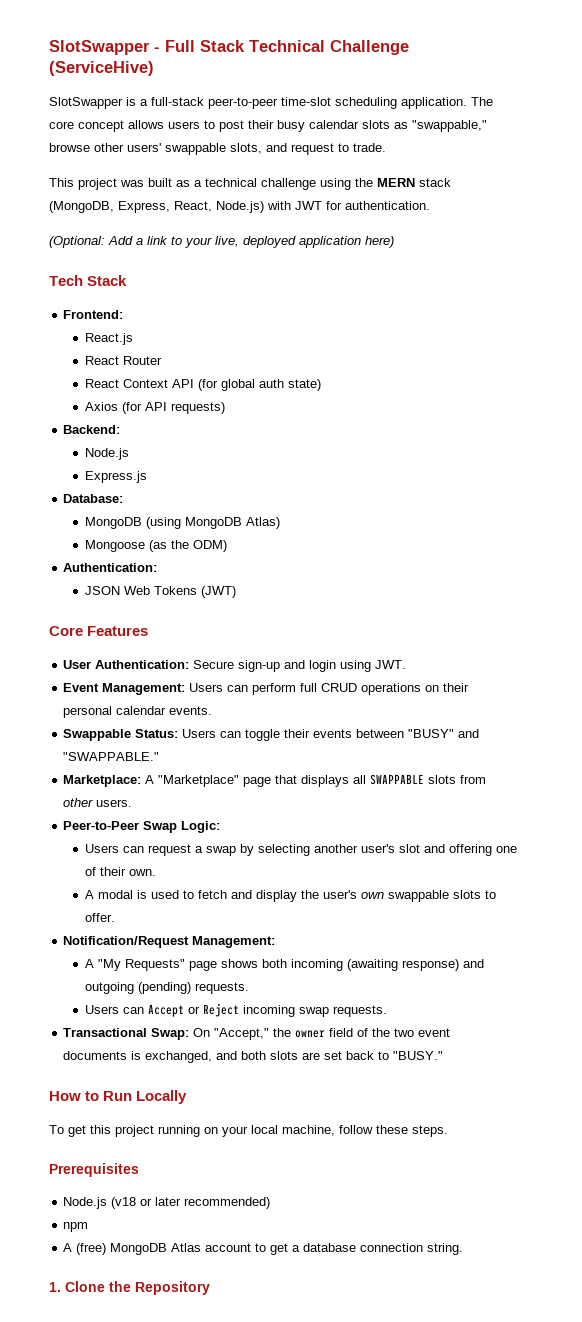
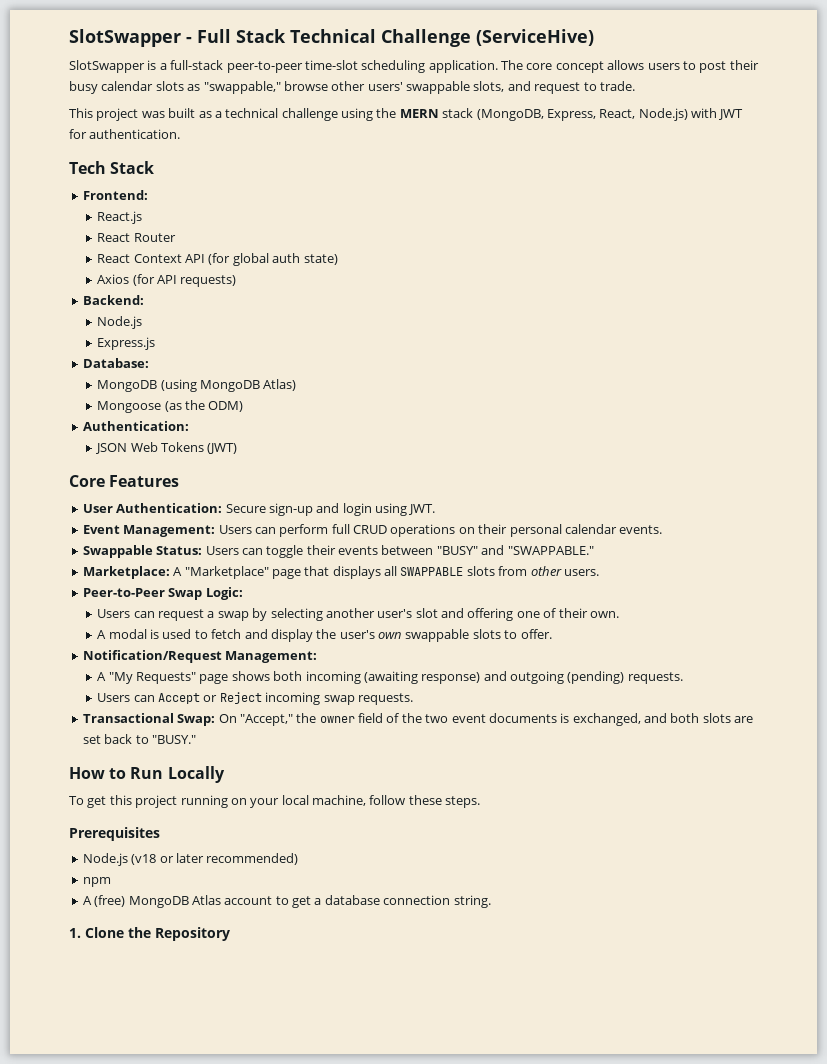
[49,236,394,248] // (Optional: Add a link to your live, deployed application here) -> (181, 134) none

